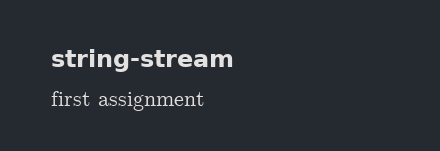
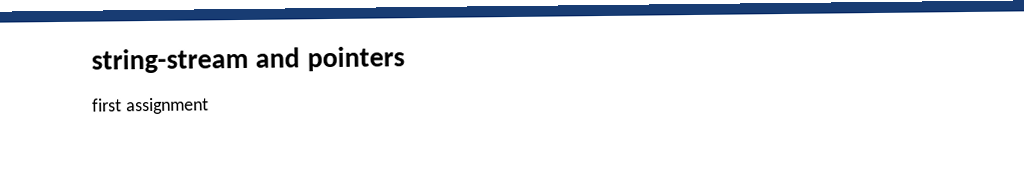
(234, 60) none -> [255,46,405,72] and pointers

